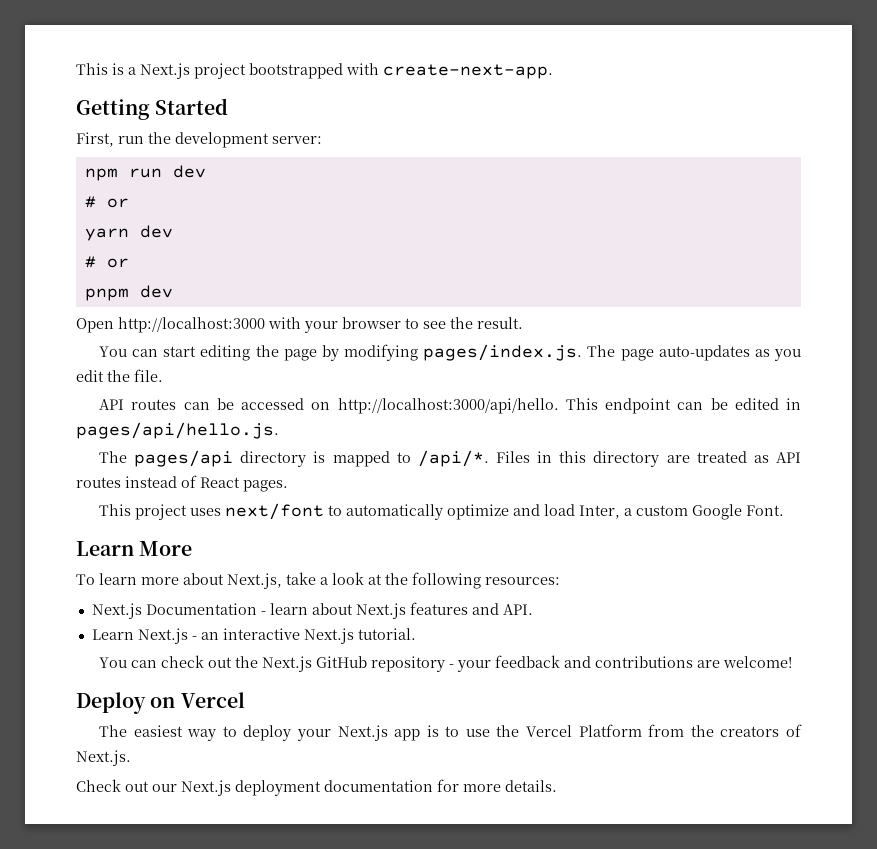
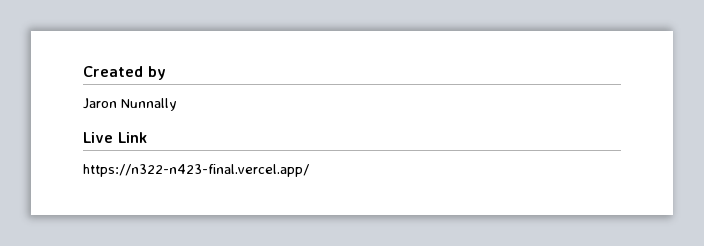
[76,63,553,79] [76,98,229,120] [76,132,322,148] [84,165,206,181] [84,196,129,208] [84,225,173,241] [84,256,129,268] [84,285,173,301] [76,317,523,333] [99,344,801,361] [76,369,163,382] [99,398,801,414] [76,422,279,439] [99,450,801,467] [76,475,288,492] [99,503,785,520] [76,541,193,556] [76,572,560,589] [91,602,533,619] [91,628,416,644] [99,655,793,672] [76,692,245,714] [99,724,802,741] [76,750,131,766] [76,779,557,796] This is a Next.js project bootstrapped with create-next-app. // Getting Started // First, run the development server: // npm run dev // # or // yarn dev // # or // pnpm dev // Open http://localhost:3000 with your browser to see the result. // You can start editing the page by modifying pages/index.js. The page auto-updates as you edit the file. // API routes can be accessed on http://localhost:3000/api/hello. This endpoint can be edited in pages/api/hello.js. // The pages/api directory is mapped to /api/*. Files in this directory are treated as API routes instead of React pages. // This project uses next/font to automatically optimize and load Inter, a custom Google Font. // Learn More // To learn more about Next.js, take a look at the following resources: // Next.js Documentation - learn about Next.js features and API. // Learn Next.js - an interactive Next.js tutorial. // You can check out the Next.js GitHub repository - your feedback and contributions are welcome! // Deploy on Vercel // The easiest way to deploy your Next.js app is to use the Vercel Platform from the creators of Next.js. // Check out our Next.js deployment documentation for more details. -> [83,66,166,80] [83,98,177,111] [83,132,147,143] [83,164,309,177] Created by // Jaron Nunnally // Live Link // https://n322-n423-final.vercel.app/

